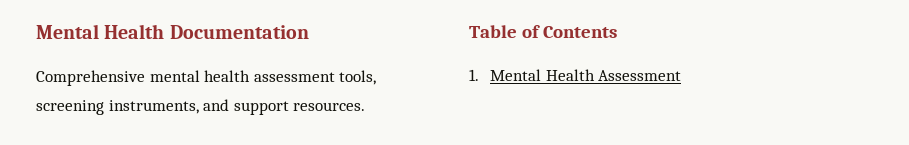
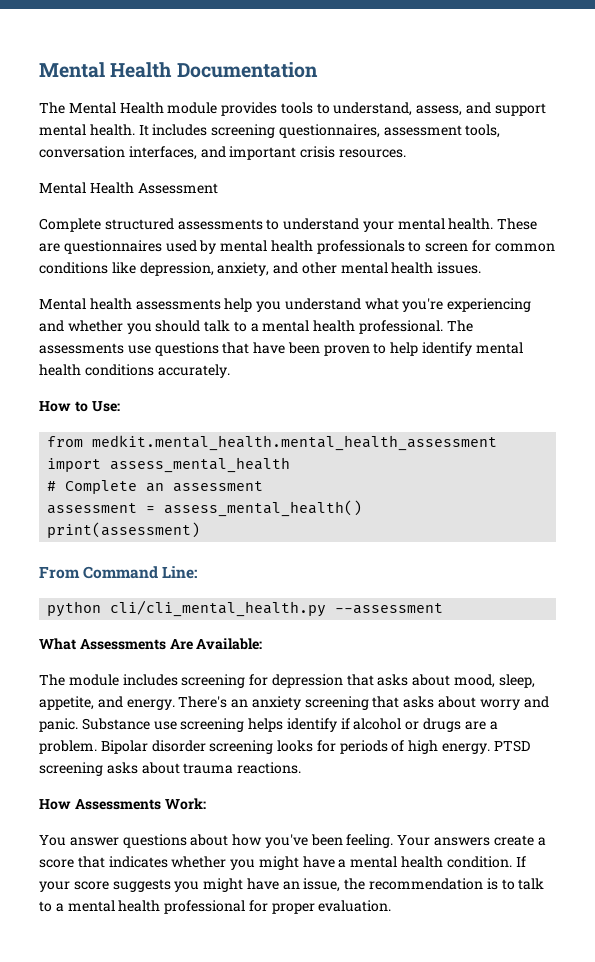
[36,70,377,86] [36,99,366,115] [469,25,617,38] [469,69,682,81] Comprehensive mental health assessment tools, screening instruments, and support resources. // Table of Contents // 1. Mental Health Assessment -> [39,102,546,116] [39,124,501,138] [39,146,406,160] [39,182,218,194] [39,218,538,232] [39,240,555,254] [39,262,482,276] [39,298,532,312] [39,320,473,334] [39,342,523,356] [39,364,230,378] [39,401,120,412] [47,435,498,451] [47,457,291,473] [47,480,264,494] [47,500,363,517] [47,522,201,538] [39,566,198,579] [47,600,444,617] [39,638,263,650] [39,674,535,688] [39,696,549,710] [39,718,498,732] [39,740,530,754] [39,762,302,776] [39,798,206,810] [39,834,546,848] [39,856,526,870] [39,878,545,892] [39,900,392,914] The Mental Health module provides tools to understand, assess, and support mental health. It includes screening questionnaires, assessment tools, conversation interfaces, and important crisis resources. // Mental Health Assessment // Complete structured assessments to understand your mental health. These are questionnaires used by mental health professionals to screen for common conditions like depression, anxiety, and other mental health issues. // Mental health assessments help you understand what you're experiencing and whether you should talk to a mental health professional. The assessments use questions that have been proven to help identify mental health conditions accurately. // How to Use: // from medkit.mental_health.mental_health_assessment import assess_mental_health // # Complete an assessment // assessment = assess_mental_health() // print(assessment) // From Command Line: // python cli/cli_mental_health.py --assessment // What Assessments Are Available: // The module includes screening for depression that asks about mood, sleep, appetite, and energy. There's an anxiety screening that asks about worry and panic. Substance use screening helps identify if alcohol or drugs are a problem. Bipolar disorder screening looks for periods of high energy. PTSD screening asks about trauma reactions. // How Assessments Work: // You answer questions about how you've been feeling. Your answers create a score that indicates whether you might have a mental health condition. If your score suggests you might have an issue, the recommendation is to talk to a mental health professional for proper evaluation.

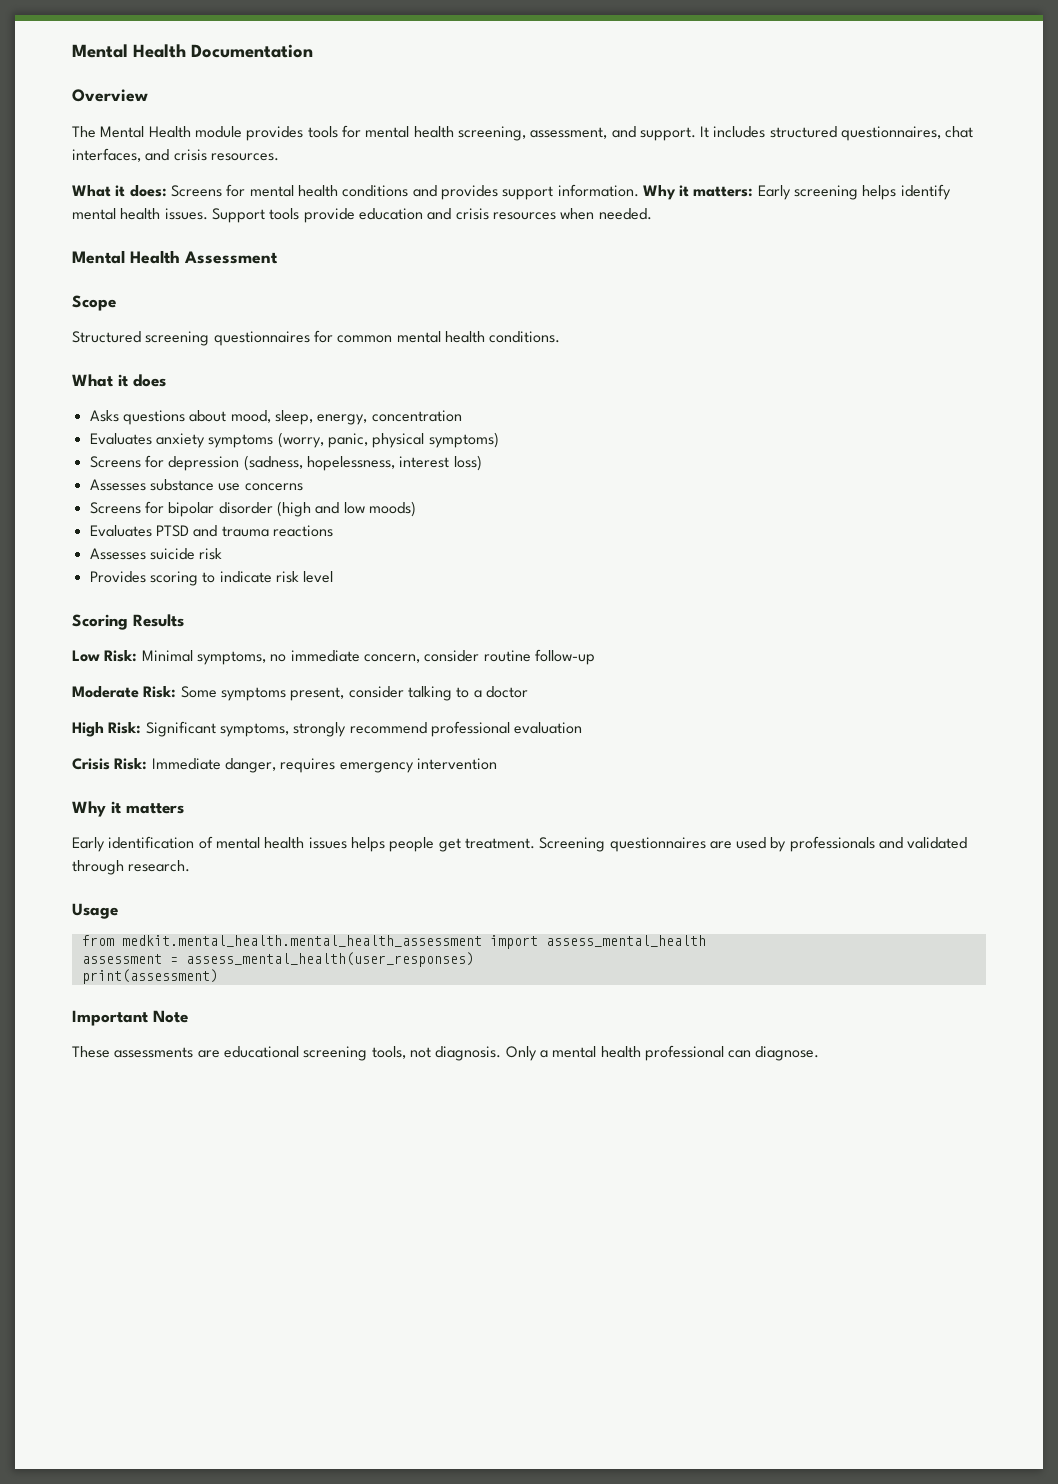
(318, 70) none -> [72,89,148,102] // Overview
[316,102,546,116] [39,124,501,138] [39,146,125,158] to understand, assess, and support mental health. It includes screening questionnaires, assessment tools, conversation -> [341,125,974,141] for mental health screening, assessment, and support. It includes structured questionnaires, chat
[229,146,297,160] important -> (170, 155) none
[39,182,218,194] [39,218,538,232] [39,240,555,254] [39,262,482,276] [39,298,532,312] [39,320,473,334] [39,342,523,356] [39,364,230,378] [39,401,120,412] Mental Health Assessment // Complete structured assessments to understand your mental health. These are questionnaires used by mental health professionals to screen for common conditions like depression, anxiety, and other mental health issues. // Mental health assessments help you understand what you're experiencing and whether you should talk to a mental health professional. The assessments use questions that have been proven to help identify mental health conditions accurately. // How to Use: -> [72,184,951,200] [72,208,652,223] [72,250,278,264] [72,295,116,311] [72,330,561,346] [72,374,166,387] [89,410,462,425] [89,432,499,448] [89,455,482,471] [89,479,303,491] [89,501,416,517] [89,525,333,537] [89,548,223,560] [89,571,334,586] [72,614,184,630] [72,649,595,665] [72,686,528,701] [72,721,583,737] [72,758,497,773] [72,801,184,817] [72,836,968,852] [72,860,191,875] [72,903,118,919] What it does: Screens for mental health conditions and provides support information. Why it matters: Early screening helps identify mental health issues. Support tools provide education and crisis resources when needed. // Mental Health Assessment // Scope // Structured screening questionnaires for common mental health conditions. // What it does // Asks questions about mood, sleep, energy, concentration // Evaluates anxiety symptoms (worry, panic, physical symptoms) // Screens for depression (sadness, hopelessness, interest loss) // Assesses substance use concerns // Screens for bipolar disorder (high and low moods) // Evaluates PTSD and trauma reactions // Assesses suicide risk // Provides scoring to indicate risk level // Scoring Results // Low Risk: Minimal symptoms, no immediate concern, consider routine follow-up // Moderate Risk: Some symptoms present, consider talking to a doctor // High Risk: Significant symptoms, strongly recommend professional evaluation // Crisis Risk: Immediate danger, requires emergency intervention // Why it matters // Early identification of mental health issues helps people get treatment. Screening questionnaires are used by professionals and validated through research. // Usage
[47,480,264,494] // # Complete an assessment -> (706, 941) none
[164,500,363,517] assess_mental_health() -> [185,952,474,967] assess_mental_health(user_responses)
[39,566,198,579] [47,600,444,617] [39,638,263,650] [39,674,535,688] [39,696,549,710] [39,718,498,732] [39,740,530,754] [39,762,302,776] [39,798,206,810] [39,834,546,848] [39,856,526,870] [39,878,545,892] [39,901,52,912] From Command Line: // python cli/cli_mental_health.py --assessment // What Assessments Are Available: // The module includes screening for depression that asks about mood, sleep, appetite, and energy. There's an anxiety screening that asks about worry and panic. Substance use screening helps identify if alcohol or drugs are a problem. Bipolar disorder screening looks for periods of high energy. PTSD screening asks about trauma reactions. // How Assessments Work: // You answer questions about how you've been feeling. Your answers create a score that indicates whether you might have a mental health condition. If your score suggests you might have an issue, the recommendation is to talk to -> [72,1010,188,1026] [72,1046,537,1061] Important Note // These assessments are educational screening tools, not diagnosis. Only
[248,900,392,914] for proper evaluation. -> [728,1046,820,1061] can diagnose.

